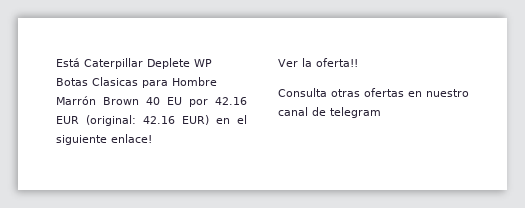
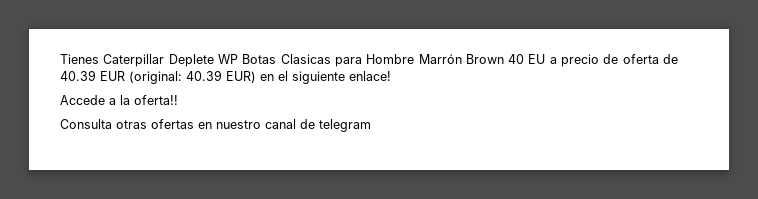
[56,58,80,67] Está -> [60,54,99,64] Tienes
[189,97,247,107] por 42.16 -> [549,54,678,67] [60,70,96,81] a precio de oferta de 40.39
[143,116,175,124] 42.16 -> [186,70,222,81] 40.39
[278,59,298,67] Ver -> [60,95,116,105] Accede a

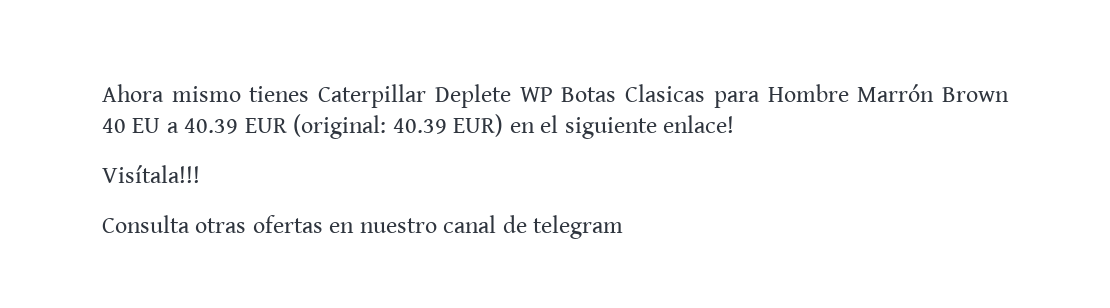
[60,54,99,64] Tienes -> [102,84,310,102] Ahora mismo tienes
[561,54,678,67] precio de oferta de -> (179, 127) none
[60,95,178,105] Accede a la oferta!! -> [102,165,200,183] Visítala!!!

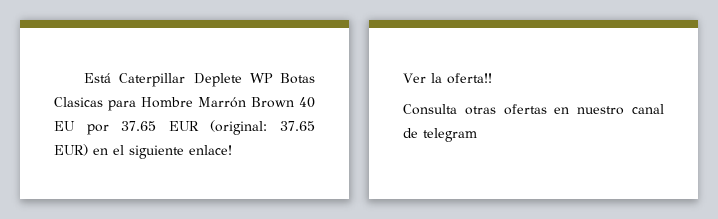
[102,84,310,102] Ahora mismo tienes -> [84,73,112,83] Está
[166,118,239,134] a 40.39 -> [86,121,157,135] por 37.65
[392,118,447,134] 40.39 -> [280,121,315,131] 37.65
[102,165,200,183] Visítala!!! -> [403,73,492,84] Ver la oferta!!

